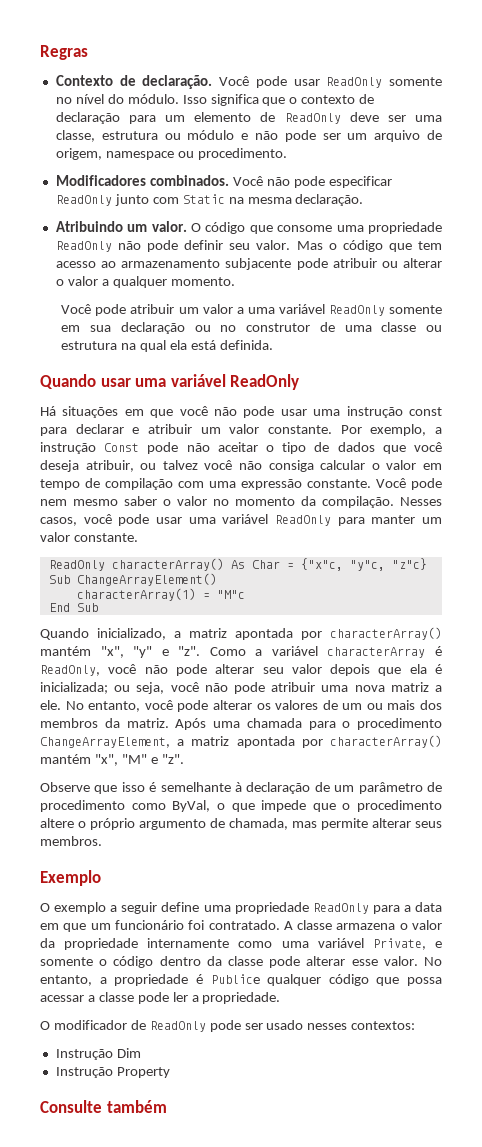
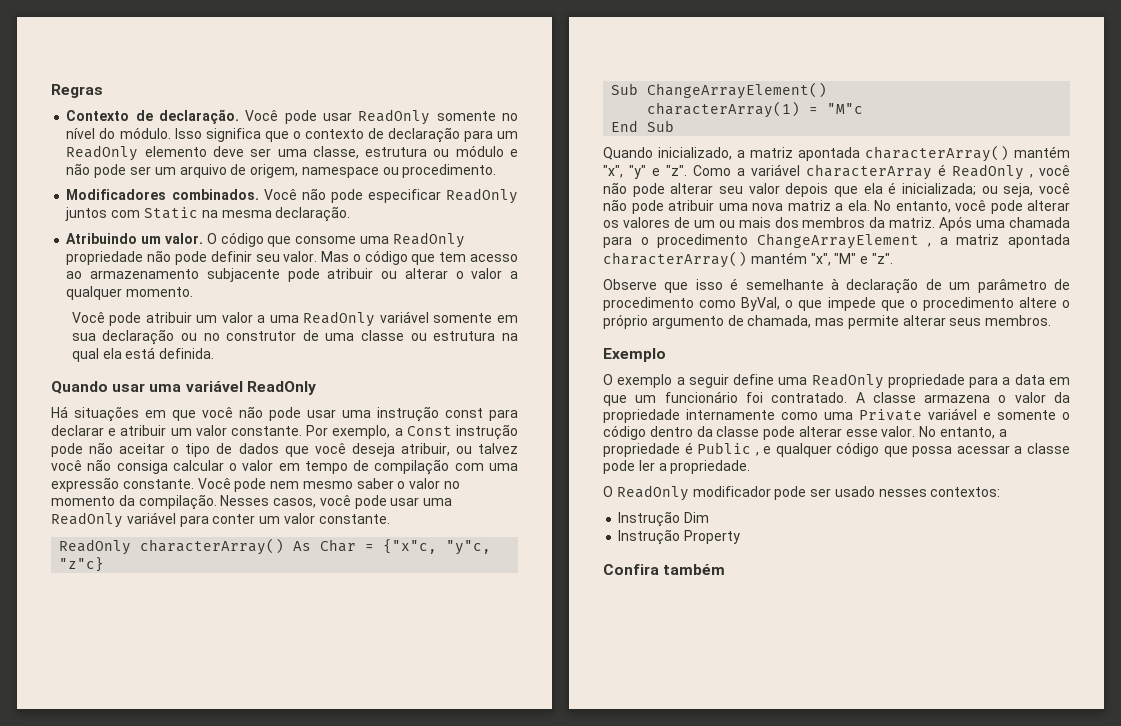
[194,112,341,124] elemento de ReadOnly -> [66,145,207,161] ReadOnly elemento
[114,194,149,206] junto -> [65,207,108,221] juntos
[368,222,443,234] [55,241,112,252] propriedade ReadOnly -> [392,232,465,248] [66,251,144,265] ReadOnly propriedade
[278,304,385,316] variável ReadOnly -> [303,311,429,327] ReadOnly variável
[40,442,140,454] instrução Const -> [406,424,518,440] Const instrução
[222,514,416,526] variável ReadOnly para manter -> [51,512,256,528] ReadOnly variável para conter
[301,631,322,640] por -> (860, 154) none
[40,665,100,676] ReadOnly, -> [952,164,1033,180] ReadOnly ,
[40,700,61,710] ele. -> [847,200,870,211] ela.
[40,736,323,748] ChangeArrayElement, a matriz apontada por -> [757,233,1070,249] ChangeArrayElement , a matriz apontada
[234,902,369,914] propriedade ReadOnly -> [811,373,965,389] ReadOnly propriedade
[317,938,426,950] variável Private, -> [859,408,977,421] Private variável
[210,974,260,984] Publice -> [697,442,772,456] Public , e
[53,1020,206,1032] modificador de ReadOnly -> [616,485,771,501] ReadOnly modificador
[40,1100,102,1113] Consulte -> [603,564,659,575] Confira

